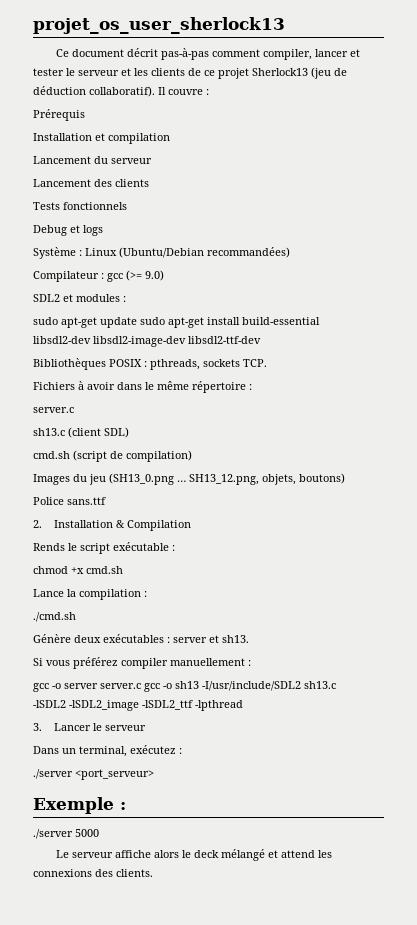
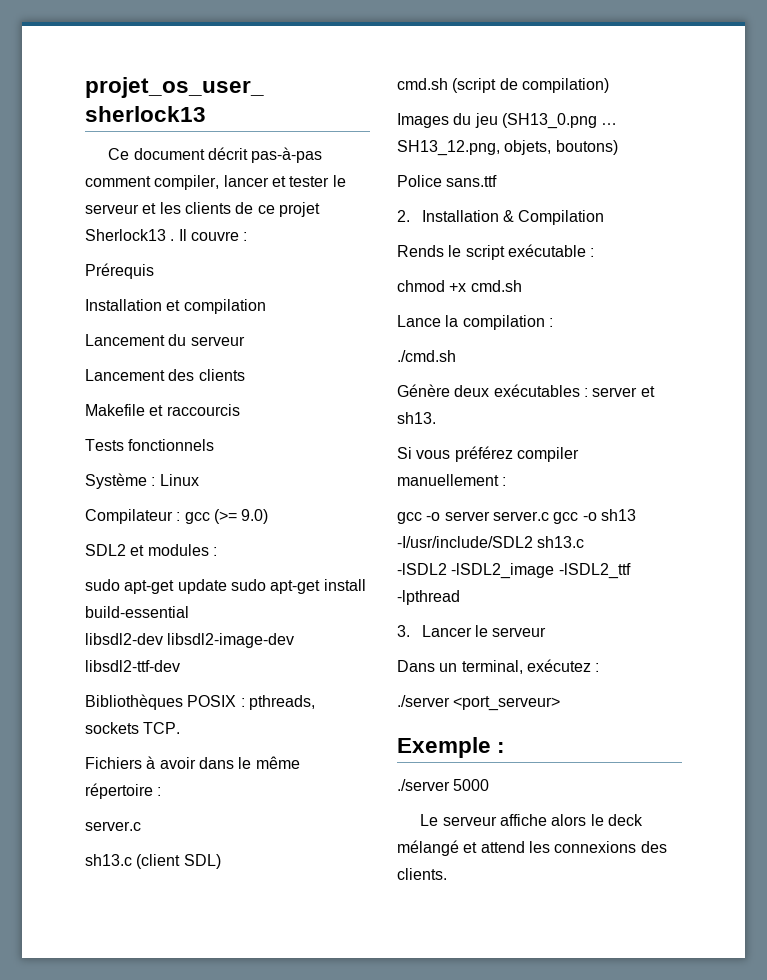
[311,67,347,79] [33,86,155,97] (jeu de déduction collaboratif). -> [170,239,175,241] .
(149, 183) none -> [85,404,240,416] // Makefile et raccourcis
[33,225,103,236] // Debug et logs -> (215, 445) none
[119,247,290,258] (Ubuntu/Debian recommandées) -> (199, 480) none

